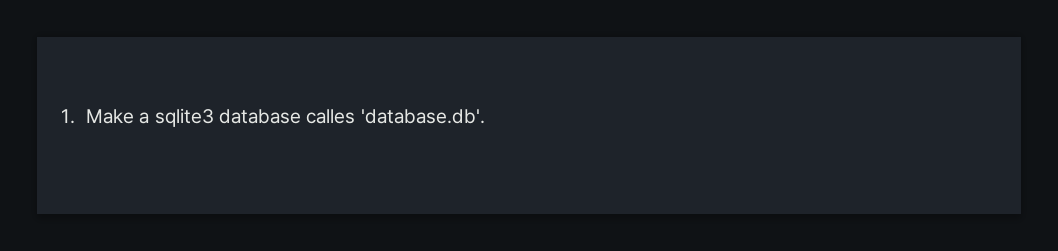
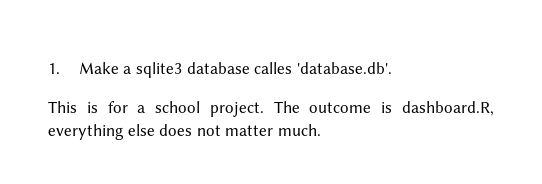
(485, 116) none -> [48,101,494,117] [48,124,321,140] // This is for a school project. The outcome is dashboard.R, everything else does not matter much.

